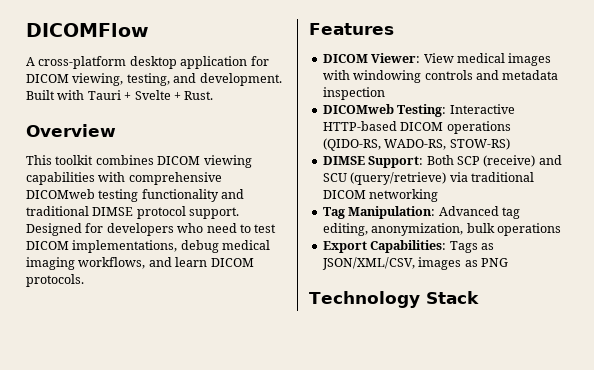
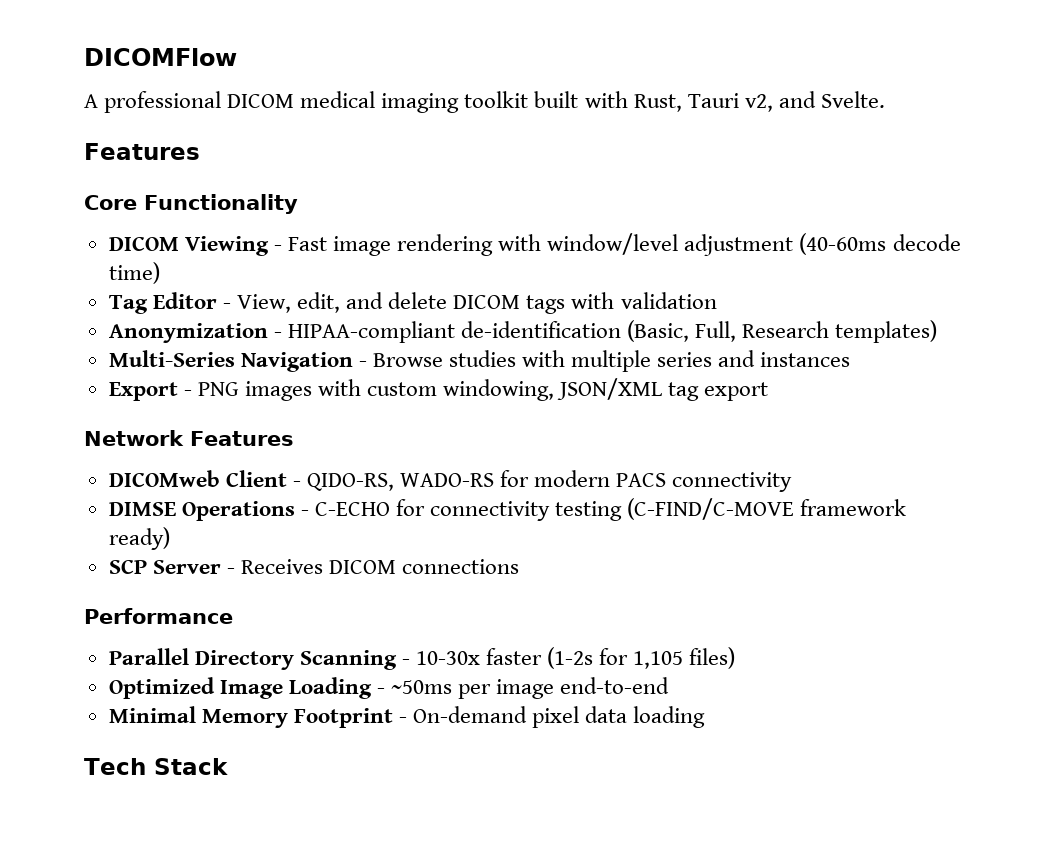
[38,56,269,69] [26,73,282,86] [26,90,214,100] [26,124,116,137] [26,155,252,168] [26,172,222,185] [26,189,245,202] [26,206,240,219] [26,223,277,236] [26,240,271,253] [26,257,254,270] [26,274,84,287] [309,23,394,35] [322,53,552,66] [322,70,559,83] [322,87,385,100] [322,104,515,117] [322,121,511,134] [322,138,510,151] [322,155,562,168] [322,172,534,185] [322,189,439,202] [322,206,520,219] [322,223,561,236] [322,240,494,253] [321,257,508,270] [309,291,420,308] cross-platform desktop application for DICOM viewing, testing, and development. Built with Tauri + Svelte + Rust. // Overview // This toolkit combines DICOM viewing capabilities with comprehensive DICOMweb testing functionality and traditional DIMSE protocol support. Designed for developers who need to test DICOM implementations, debug medical imaging workflows, and learn DICOM protocols. // Features // DICOM Viewer: View medical images with windowing controls and metadata inspection // DICOMweb Testing: Interactive HTTP-based DICOM operations (QIDO-RS, WADO-RS, STOW-RS) // DIMSE Support: Both SCP (receive) and SCU (query/retrieve) via traditional DICOM networking // Tag Manipulation: Advanced tag editing, anonymization, bulk operations // Export Capabilities: Tags as JSON/XML/CSV, images as PNG // Technology -> [104,91,885,113] [84,143,200,160] [84,194,298,214] [108,233,961,256] [108,262,160,284] [108,292,717,314] [108,320,938,343] [108,350,851,372] [108,378,769,401] [84,430,294,446] [108,470,793,492] [108,498,907,521] [108,527,170,550] [108,559,520,574] [84,608,233,624] [108,647,736,670] [108,677,670,699] [108,706,706,728] [84,758,146,775] professional DICOM medical imaging toolkit built with Rust, Tauri v2, and Svelte. // Features // Core Functionality // DICOM Viewing - Fast image rendering with window/level adjustment (40-60ms decode time) // Tag Editor - View, edit, and delete DICOM tags with validation // Anonymization - HIPAA-compliant de-identification (Basic, Full, Research templates) // Multi-Series Navigation - Browse studies with multiple series and instances // Export - PNG images with custom windowing, JSON/XML tag export // Network Features // DICOMweb Client - QIDO-RS, WADO-RS for modern PACS connectivity // DIMSE Operations - C-ECHO for connectivity testing (C-FIND/C-MOVE framework ready) // SCP Server - Receives DICOM connections // Performance // Parallel Directory Scanning - 10-30x faster (1-2s for 1,105 files) // Optimized Image Loading - ~50ms per image end-to-end // Minimal Memory Footprint - On-demand pixel data loading // Tech

